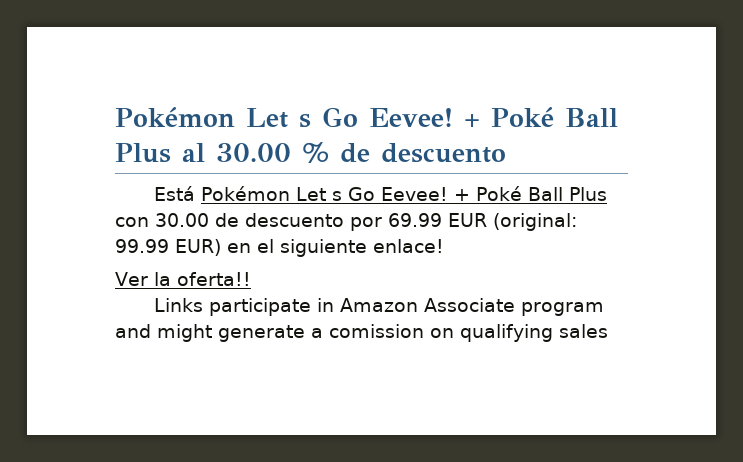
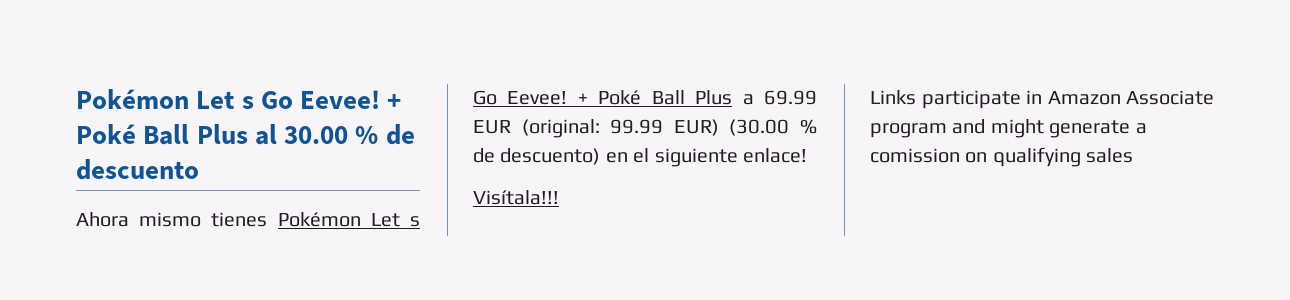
[154,186,608,201] [115,213,382,231] Está Pokémon Let s Go Eevee! + Poké Ball Plus con 30.00 de descuento por -> [76,212,420,227] [473,90,754,105] Ahora mismo tienes Pokémon Let s Go Eevee! + Poké Ball Plus a
(221, 247) none -> [729,119,817,136] [473,148,601,165] (30.00 % de descuento)
[115,272,251,286] Ver la oferta!! -> [473,190,559,205] Visítala!!!

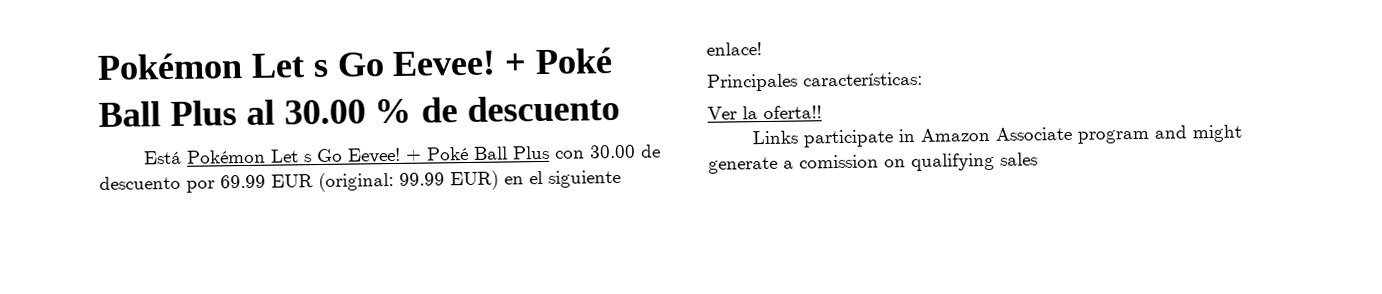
[76,212,420,227] [473,90,754,105] Ahora mismo tienes Pokémon Let s Go Eevee! + Poké Ball Plus a -> [144,144,662,165] [99,175,215,193] Está Pokémon Let s Go Eevee! + Poké Ball Plus con 30.00 de descuento por
[729,119,817,136] [473,148,601,165] (30.00 % de descuento) -> (499, 180) none
[473,190,559,205] Visítala!!! -> [707,71,923,92] [707,105,822,120] Principales características: // Ver la oferta!!

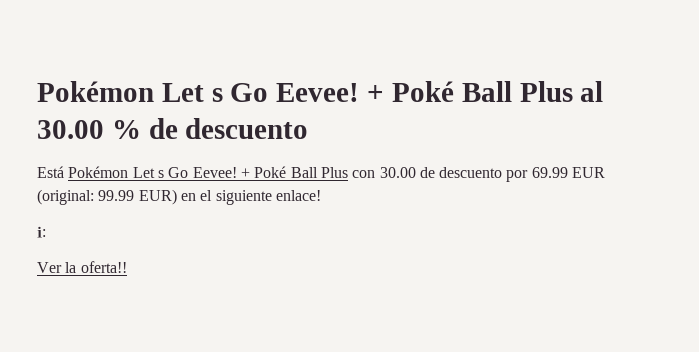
[707,71,923,92] Principales características: -> [37,226,46,238] ℹ:
[752,124,1243,148] [708,152,1038,174] // Links participate in Amazon Associate program and might generate a comission on qualifying sales -> (127, 267) none

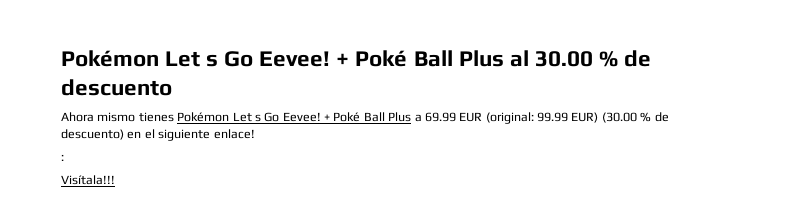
[37,166,529,182] Está Pokémon Let s Go Eevee! + Poké Ball Plus con 30.00 de descuento por -> [61,112,422,122] Ahora mismo tienes Pokémon Let s Go Eevee! + Poké Ball Plus a
(177, 197) none -> [601,112,669,123] [61,129,124,140] (30.00 % de descuento)
[37,226,46,238] [37,261,127,273] ℹ: // Ver la oferta!! -> [61,154,64,161] [61,175,115,185] : // Visítala!!!

